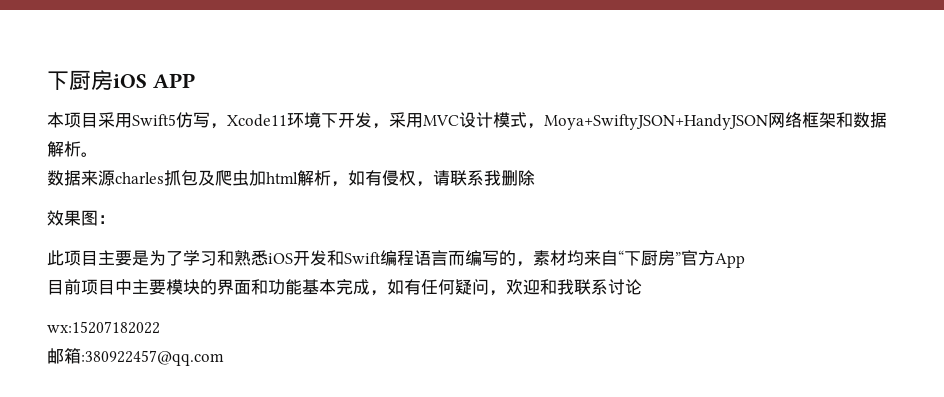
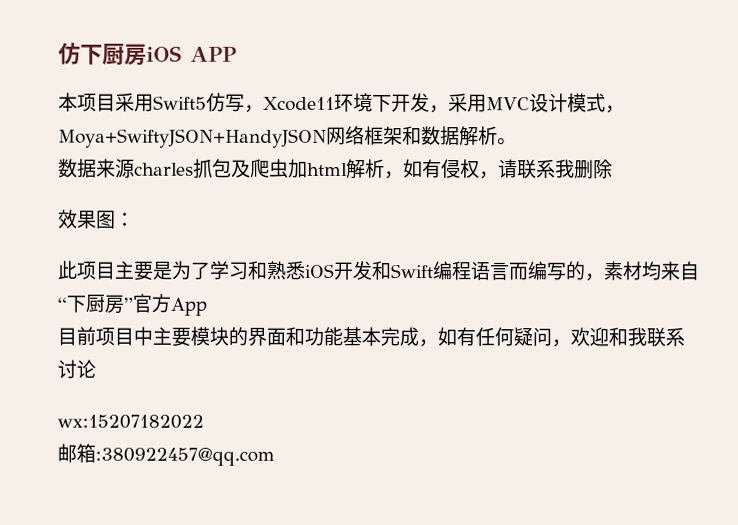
(47, 80) none -> [58,42,81,65] 仿

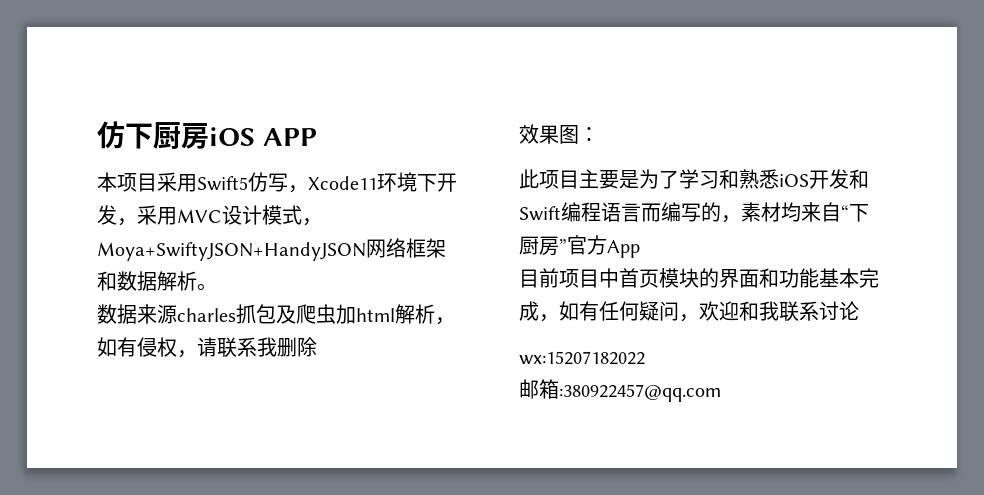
[152,326,191,347] 主要 -> [619,268,659,288] 首页

